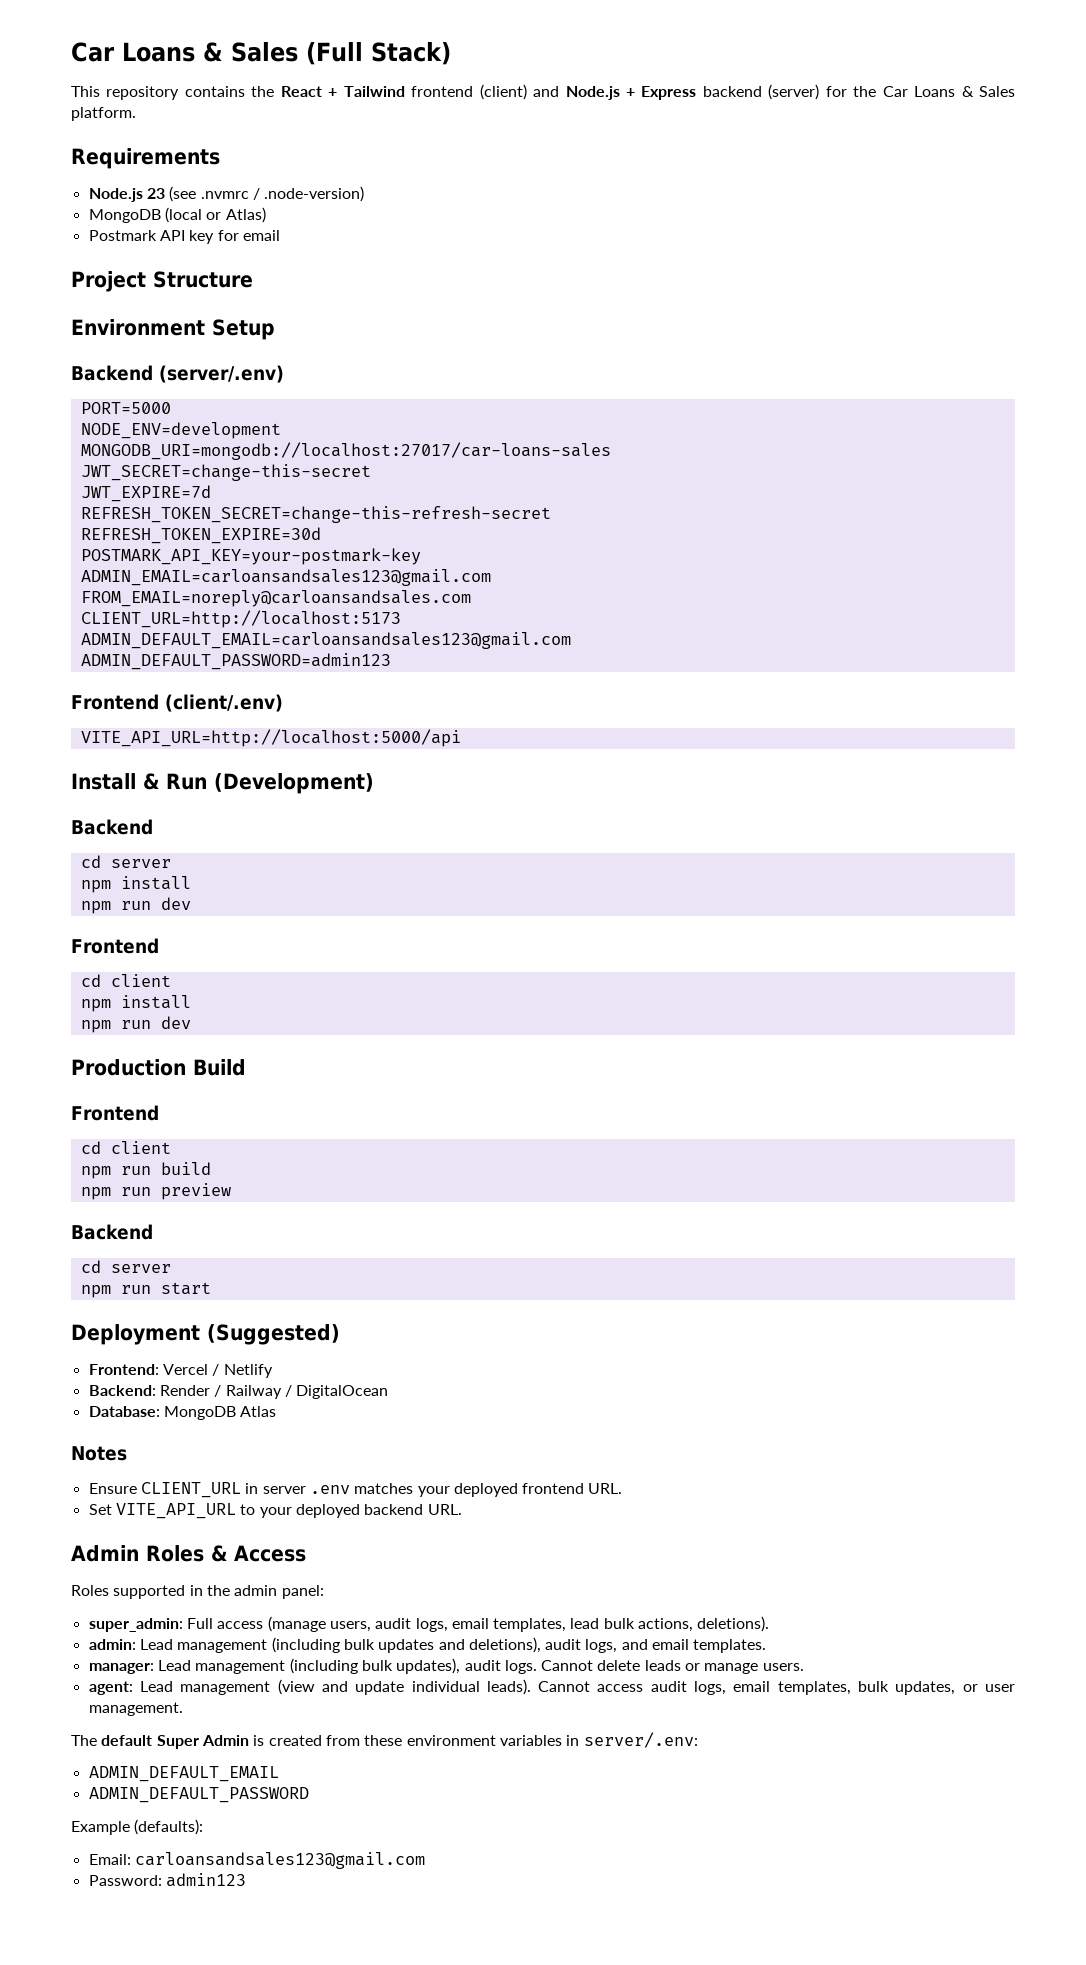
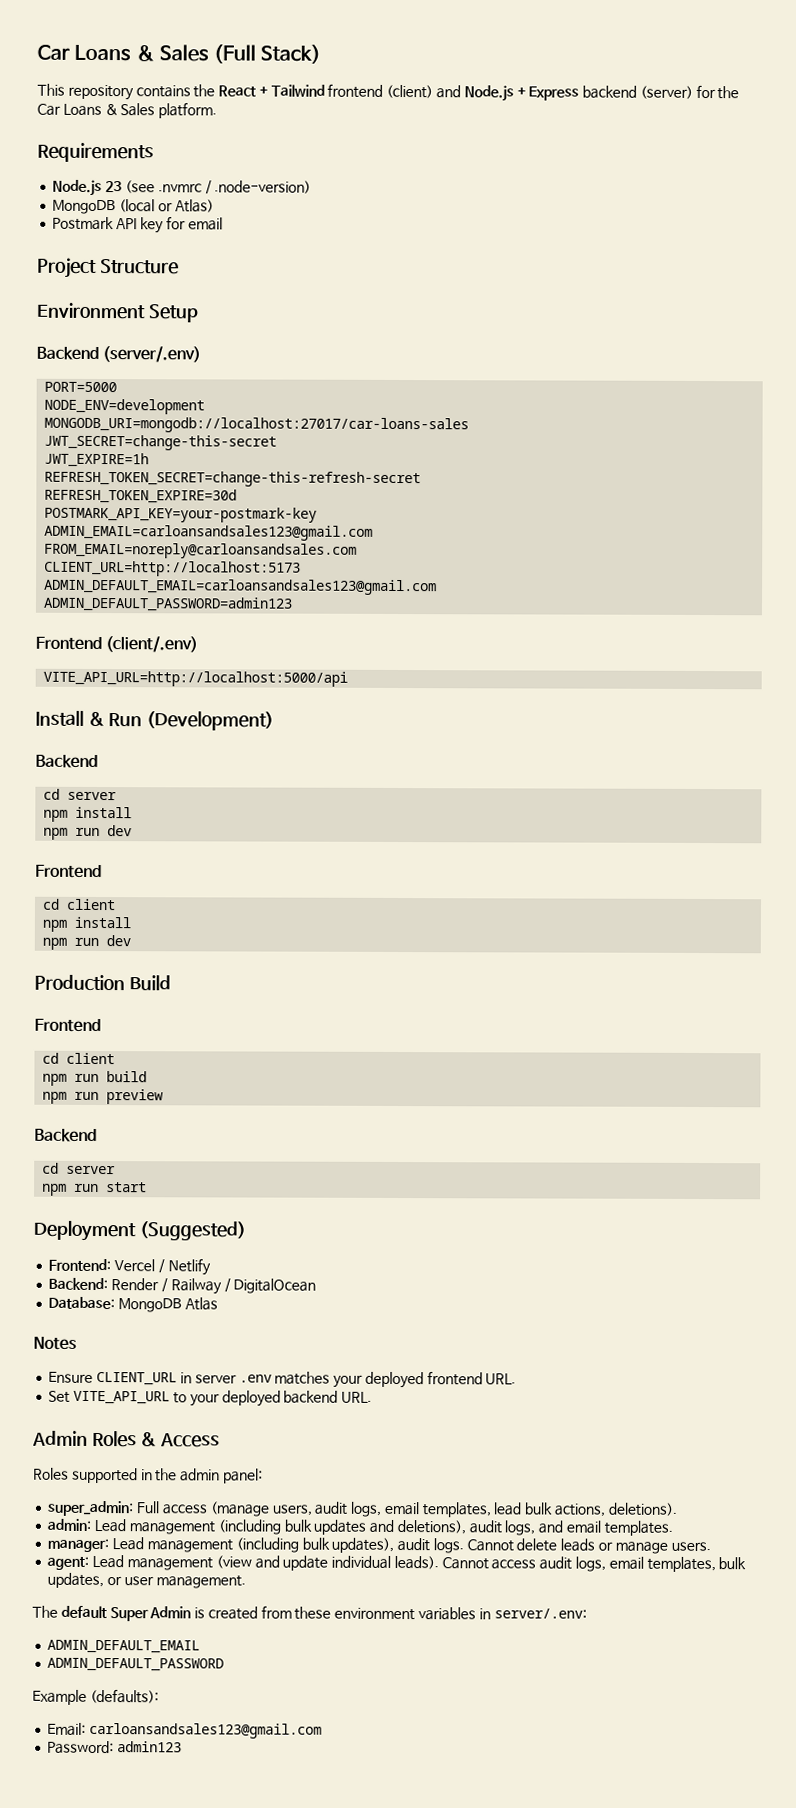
[80,485,211,502] JWT_EXPIRE=7d -> [44,452,150,468] JWT_EXPIRE=1h

